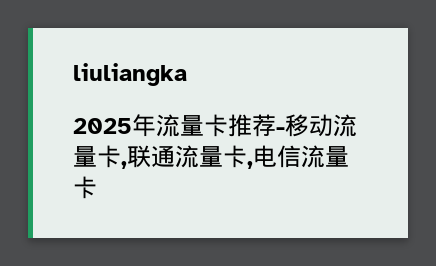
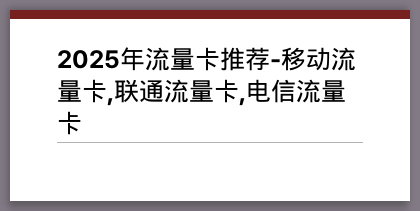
[73,63,187,86] liuliangka // -> (57, 59) none

